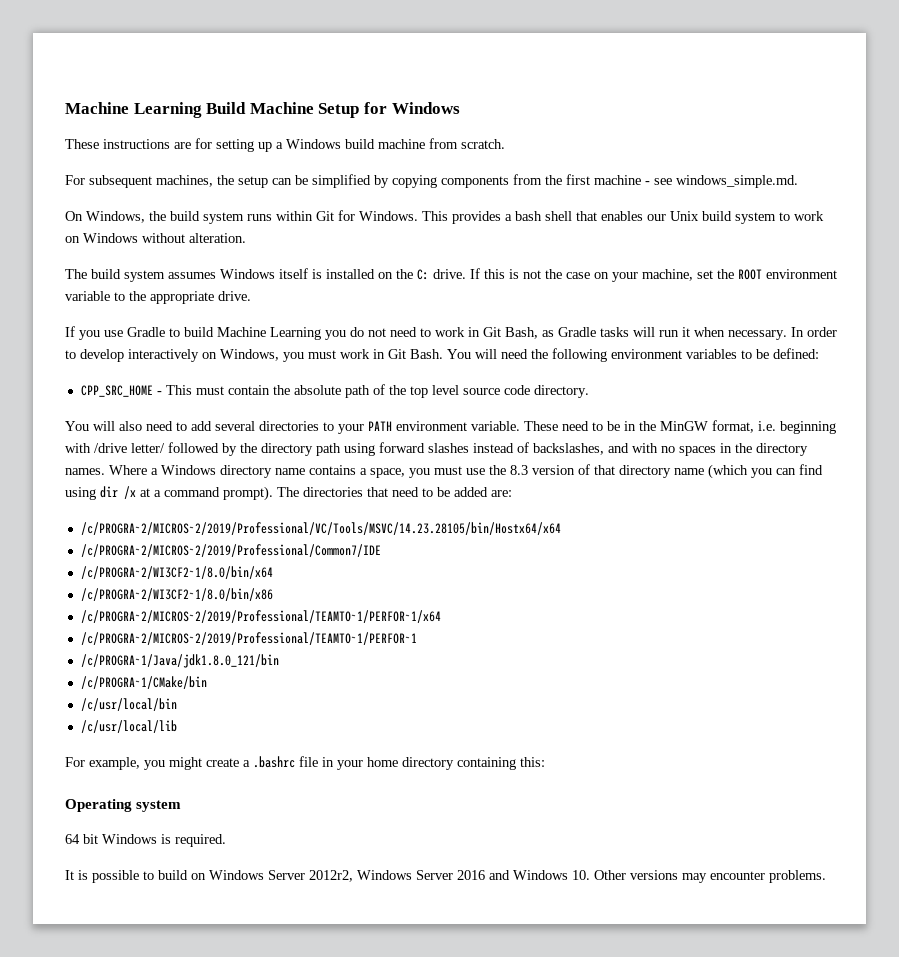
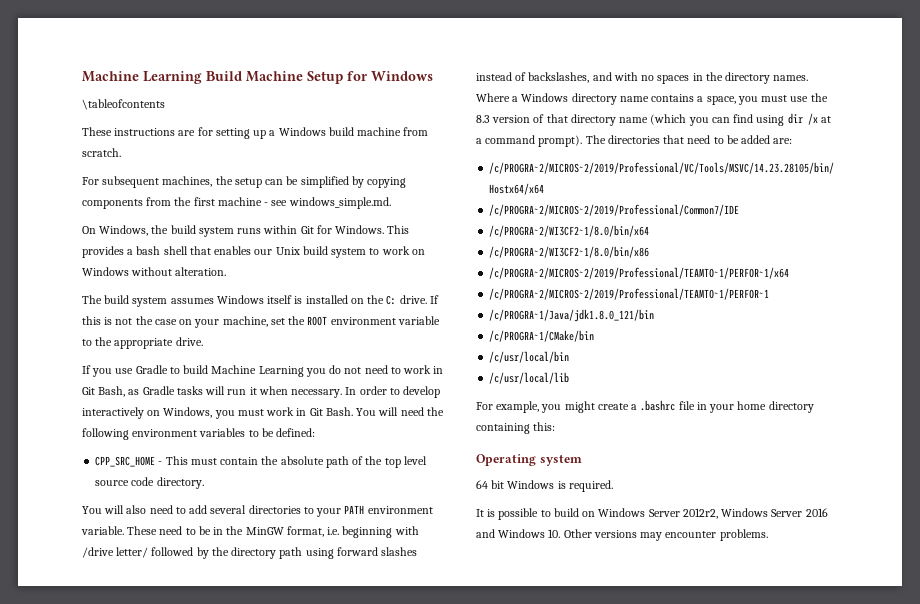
(460, 108) none -> [82,99,165,110] // \tableofcontents

